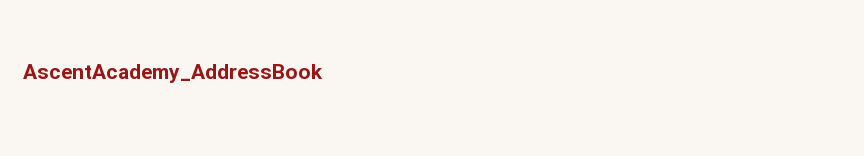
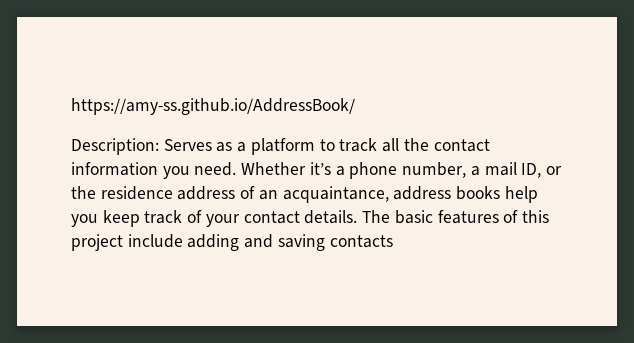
[23,64,323,83] AscentAcademy_AddressBook -> [71,98,355,115] [71,138,490,155] [71,162,562,179] [71,186,538,203] [71,210,549,227] [71,234,393,251] https://amy-ss.github.io/AddressBook/ // Description: Serves as a platform to track all the contact information you need. Whether it’s a phone number, a mail ID, or the residence address of an acquaintance, address books help you keep track of your contact details. The basic features of this project include adding and saving contacts

